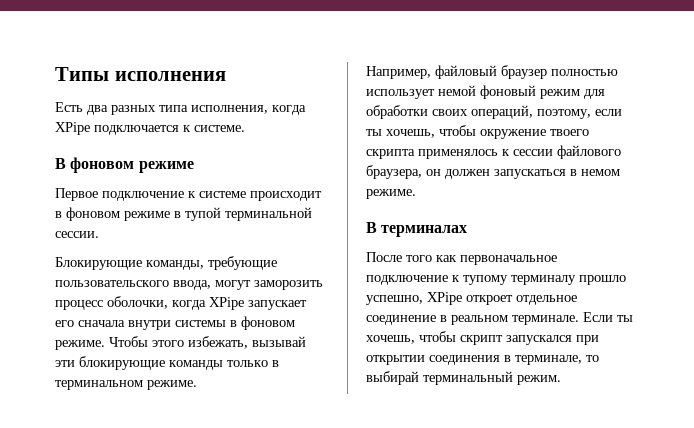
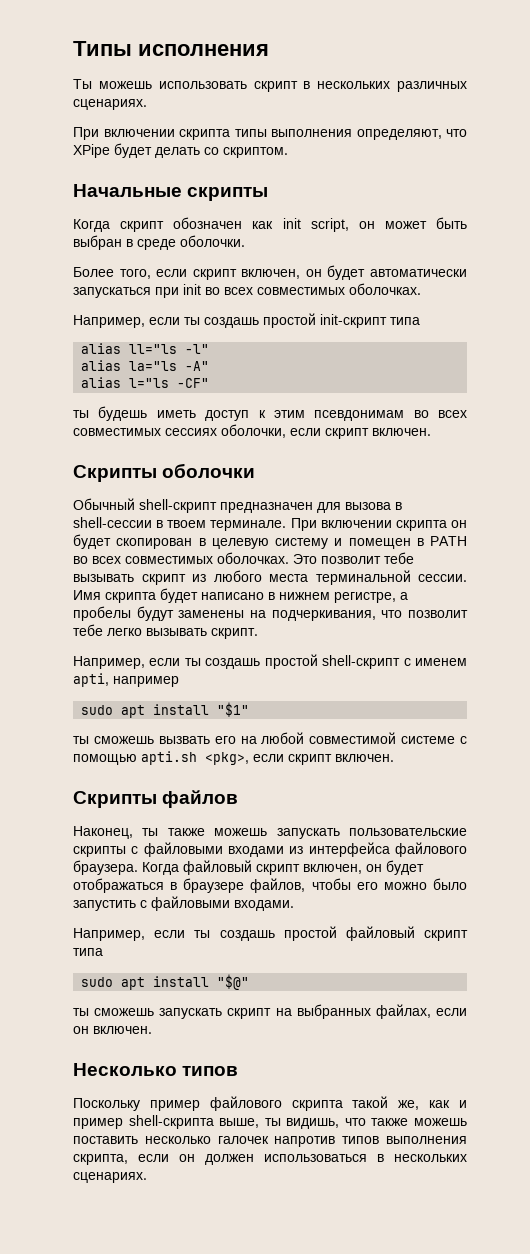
[55,102,306,115] [55,122,245,135] [55,157,194,173] [55,188,322,201] [55,207,312,221] [55,231,99,238] [55,256,277,270] [55,280,323,290] [55,296,307,310] [55,316,295,330] [55,336,306,350] [55,356,279,370] [55,380,197,390] [366,65,618,79] [366,85,605,99] [366,105,622,119] [366,125,589,139] [366,145,621,159] [366,165,620,179] [366,189,416,199] [366,222,468,237] [366,252,557,265] [366,275,626,285] [366,292,577,305] [366,312,633,325] [366,331,599,345] [366,355,599,365] [366,371,561,385] Есть два разных типа исполнения, когда XPipe подключается к системе. // В фоновом режиме // Первое подключение к системе происходит в фоновом режиме в тупой терминальной сессии. // Блокирующие команды, требующие пользовательского ввода, могут заморозить процесс оболочки, когда XPipe запускает его сначала внутри системы в фоновом режиме. Чтобы этого избежать, вызывай эти блокирующие команды только в терминальном режиме. // Например, файловый браузер полностью использует немой фоновый режим для обработки своих операций, поэтому, если ты хочешь, чтобы окружение твоего скрипта применялось к сессии файлового браузера, он должен запускаться в немом режиме. // В терминалах // После того как первоначальное подключение к тупому терминалу прошло успешно, XPipe откроет отдельное соединение в реальном терминале. Если ты хочешь, чтобы скрипт запускался при открытии соединения в терминале, то выбирай терминальный режим. -> [73,79,468,92] [73,99,147,110] [73,127,467,140] [73,143,288,158] [73,184,269,201] [73,217,467,232] [73,235,245,250] [73,265,467,280] [73,283,421,298] [73,313,420,328] [81,343,210,354] [81,360,210,371] [81,377,210,388] [73,406,467,421] [73,424,431,439] [73,463,256,482] [73,498,402,513] [73,517,467,531] [73,534,467,549] [73,552,414,564] [73,570,467,585] [73,588,408,603] [73,606,468,621] [73,624,258,639] [73,654,467,669] [73,673,179,687] [81,702,250,718] [73,732,467,744] [73,751,394,765] [73,790,239,808] [73,826,467,839] [73,842,468,857] [73,860,424,875] [73,878,468,893] [73,896,294,911] [73,926,468,941] [73,948,103,956] [81,974,250,990] [73,1004,467,1019] [73,1026,152,1034] [73,1063,239,1076] [73,1096,467,1111] [73,1115,467,1129] [73,1136,468,1147] [73,1154,467,1165] [73,1172,147,1183] Ты можешь использовать скрипт в нескольких различных сценариях. // При включении скрипта типы выполнения определяют, что XPipe будет делать со скриптом. // Начальные скрипты // Когда скрипт обозначен как init script, он может быть выбран в среде оболочки. // Более того, если скрипт включен, он будет автоматически запускаться при init во всех совместимых оболочках. // Например, если ты создашь простой init-скрипт типа // alias ll="ls -l" // alias la="ls -A" // alias l="ls -CF" // ты будешь иметь доступ к этим псевдонимам во всех совместимых сессиях оболочки, если скрипт включен. // Скрипты оболочки // Обычный shell-скрипт предназначен для вызова в shell-сессии в твоем терминале. При включении скрипта он будет скопирован в целевую систему и помещен в PATH во всех совместимых оболочках. Это позволит тебе вызывать скрипт из любого места терминальной сессии. Имя скрипта будет написано в нижнем регистре, а пробелы будут заменены на подчеркивания, что позволит тебе легко вызывать скрипт. // Например, если ты создашь простой shell-скрипт с именем apti, например // sudo apt install "$1" // ты сможешь вызвать его на любой совместимой системе с помощью apti.sh <pkg>, если скрипт включен. // Скрипты файлов // Наконец, ты также можешь запускать пользовательские скрипты с файловыми входами из интерфейса файлового браузера. Когда файловый скрипт включен, он будет отображаться в браузере файлов, чтобы его можно было запустить с файловыми входами. // Например, если ты создашь простой файловый скрипт типа // sudo apt install "$@" // ты сможешь запускать скрипт на выбранных файлах, если он включен. // Несколько типов // Поскольку пример файлового скрипта такой же, как и пример shell-скрипта выше, ты видишь, что также можешь поставить несколько галочек напротив типов выполнения скрипта, если он должен использоваться в нескольких сценариях.

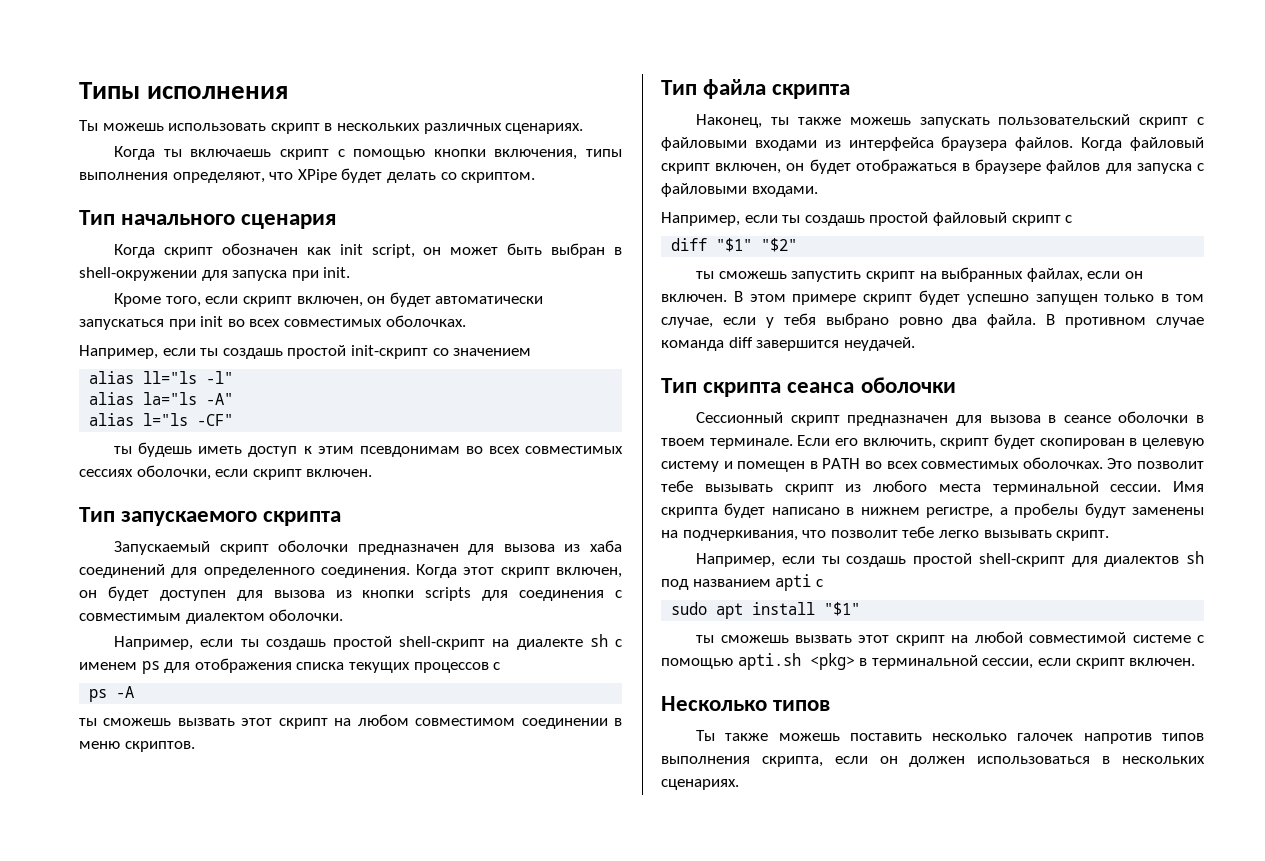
[73,127,230,140] При включении скрипта -> [114,146,578,160] Когда ты включаешь скрипт с помощью кнопки включения,
[73,184,269,201] Начальные скрипты -> [79,210,337,229] Тип начального сценария
[137,235,245,250] [73,267,114,277] среде оболочки. // Более -> [79,267,351,281] [114,293,162,307] shell-окружении для запуска при init. // Кроме
[390,317,420,325] типа -> [432,348,532,356] со значением
[73,465,157,482] Скрипты -> [79,507,342,526] [114,540,622,555] [79,564,622,578] [79,586,622,601] [79,609,344,624] [114,634,622,650] [79,658,501,674] [89,686,135,702] [79,714,622,729] [79,741,195,752] [661,79,851,99] [696,114,1204,128] [661,136,1204,151] [661,159,1204,174] [661,183,818,197] [661,212,1073,226] [671,238,798,252] [696,267,1143,282] [661,290,1204,305] [661,313,1204,328] [661,337,915,351] [661,378,855,397] Тип запускаемого скрипта // Запускаемый скрипт оболочки предназначен для вызова из хаба соединений для определенного соединения. Когда этот скрипт включен, он будет доступен для вызова из кнопки scripts для соединения с совместимым диалектом оболочки. // Например, если ты создашь простой shell-скрипт на диалекте sh с именем ps для отображения списка текущих процессов с // ps -A // ты сможешь вызвать этот скрипт на любом совместимом соединении в меню скриптов. // Тип файла скрипта // Наконец, ты также можешь запускать пользовательский скрипт с файловыми входами из интерфейса браузера файлов. Когда файловый скрипт включен, он будет отображаться в браузере файлов для запуска с файловыми входами. // Например, если ты создашь простой файловый скрипт с // diff "$1" "$2" // ты сможешь запустить скрипт на выбранных файлах, если он включен. В этом примере скрипт будет успешно запущен только в том случае, если у тебя выбрано ровно два файла. В противном случае команда diff завершится неудачей. // Тип скрипта сеанса
[73,498,217,513] Обычный shell-скрипт -> [696,412,840,426] Сессионный скрипт
[73,517,152,528] shell-сессии -> [1063,411,1189,423] сеансе оболочки
[290,518,467,531] При включении скрипта он -> [797,435,990,449] Если его включить, скрипт
[403,658,467,666] [73,673,179,687] с именем apti, например -> [1071,551,1204,567] [661,574,823,591] для диалектов sh под названием apti с
[214,736,236,744] его -> [858,635,945,646] этот скрипт
[205,752,394,765] [73,790,239,808] [73,826,467,839] [73,842,468,857] [73,860,424,875] [73,878,468,893] [73,896,294,911] [73,926,468,941] [73,948,103,956] [81,974,250,990] [73,1004,467,1019] [73,1026,152,1034] [73,1063,239,1076] [73,1096,467,1111] [73,1115,366,1129] <pkg>, если скрипт включен. // Скрипты файлов // Наконец, ты также можешь запускать пользовательские скрипты с файловыми входами из интерфейса файлового браузера. Когда файловый скрипт включен, он будет отображаться в браузере файлов, чтобы его можно было запустить с файловыми входами. // Например, если ты создашь простой файловый скрипт типа // sudo apt install "$@" // ты сможешь запускать скрипт на выбранных файлах, если он включен. // Несколько типов // Поскольку пример файлового скрипта такой же, как и пример shell-скрипта выше, ты видишь, что -> [809,653,1196,670] [661,696,831,711] [696,730,716,741] <pkg> в терминальной сессии, если скрипт включен. // Несколько типов // Ты

